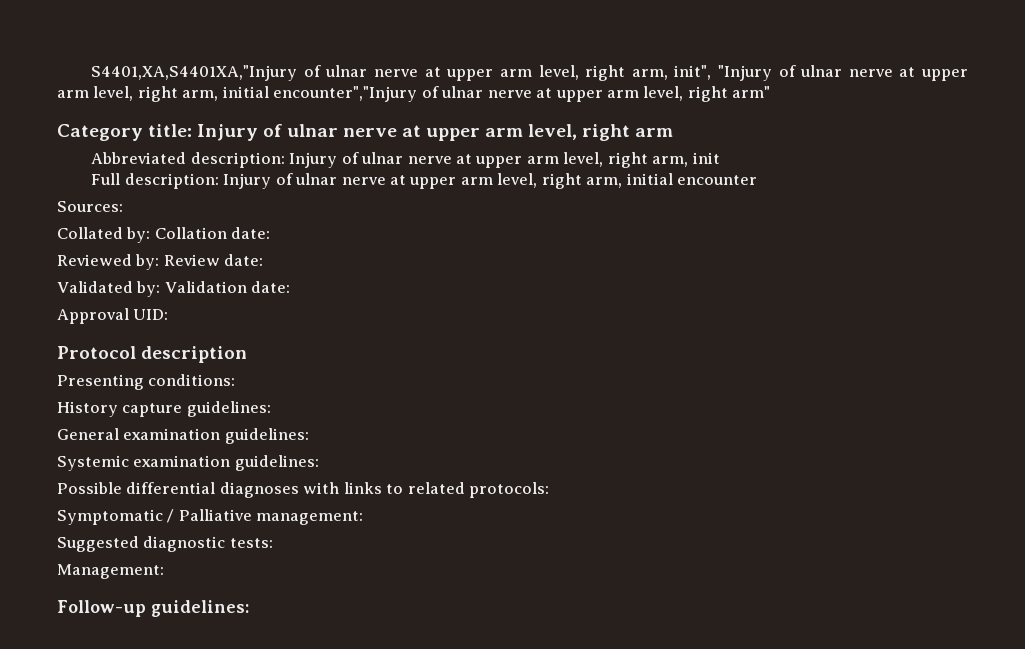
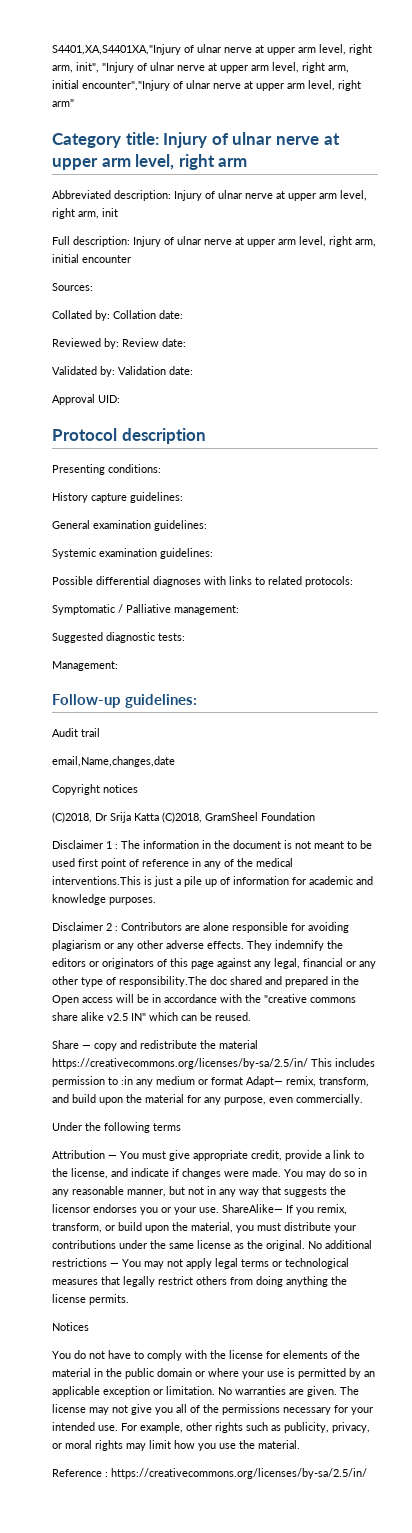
(249, 608) none -> [52,728,100,737] [52,756,175,767] [52,784,138,795] [52,812,315,823] [52,840,372,849] [52,858,293,869] [52,876,373,887] [52,894,156,905] [52,922,349,933] [52,940,343,951] [52,958,376,969] [52,976,359,987] [52,994,356,1005] [52,1012,251,1021] [52,1040,258,1051] [52,1058,375,1069] [52,1076,369,1087] [52,1094,363,1105] [52,1122,181,1133] [52,1150,364,1161] [52,1168,367,1179] [52,1186,346,1197] [52,1204,347,1215] [52,1222,356,1233] [52,1240,372,1251] [52,1258,349,1269] [52,1276,347,1287] [52,1294,129,1305] [52,1322,89,1331] [52,1350,360,1361] [52,1368,375,1379] [52,1386,359,1397] [52,1404,373,1415] [52,1422,370,1433] [52,1440,300,1451] [52,1468,367,1479] // Audit trail // email,Name,changes,date // Copyright notices // (C)2018, Dr Srija Katta (C)2018, GramSheel Foundation // Disclaimer 1 : The information in the document is not meant to be used first point of reference in any of the medical interventions.This is just a pile up of information for academic and knowledge purposes. // Disclaimer 2 : Contributors are alone responsible for avoiding plagiarism or any other adverse effects. They indemnify the editors or originators of this page against any legal, financial or any other type of responsibility.The doc shared and prepared in the Open access will be in accordance with the "creative commons share alike v2.5 IN" which can be reused. // Share — copy and redistribute the material https://creativecommons.org/licenses/by-sa/2.5/in/ This includes permission to :in any medium or format Adapt— remix, transform, and build upon the material for any purpose, even commercially. // Under the following terms // Attribution — You must give appropriate credit, provide a link to the license, and indicate if changes were made. You may do so in any reasonable manner, but not in any way that suggests the licensor endorses you or your use. ShareAlike— If you remix, transform, or build upon the material, you must distribute your contributions under the same license as the original. No additional restrictions — You may not apply legal terms or technological measures that legally restrict others from doing anything the license permits. // Notices // You do not have to comply with the license for elements of the material in the public domain or where your use is permitted by an applicable exception or limitation. No warranties are given. The license may not give you all of the permissions necessary for your intended use. For example, other rights such as publicity, privacy, or moral rights may limit how you use the material. // Reference : https://creativecommons.org/licenses/by-sa/2.5/in/

